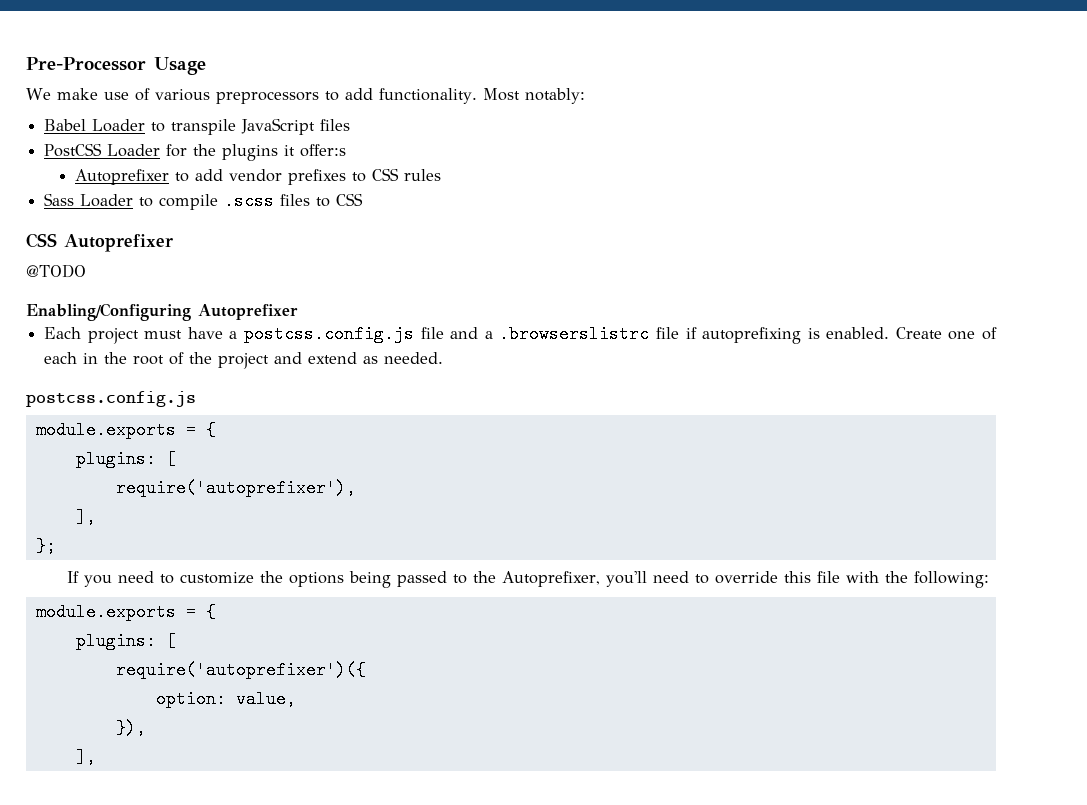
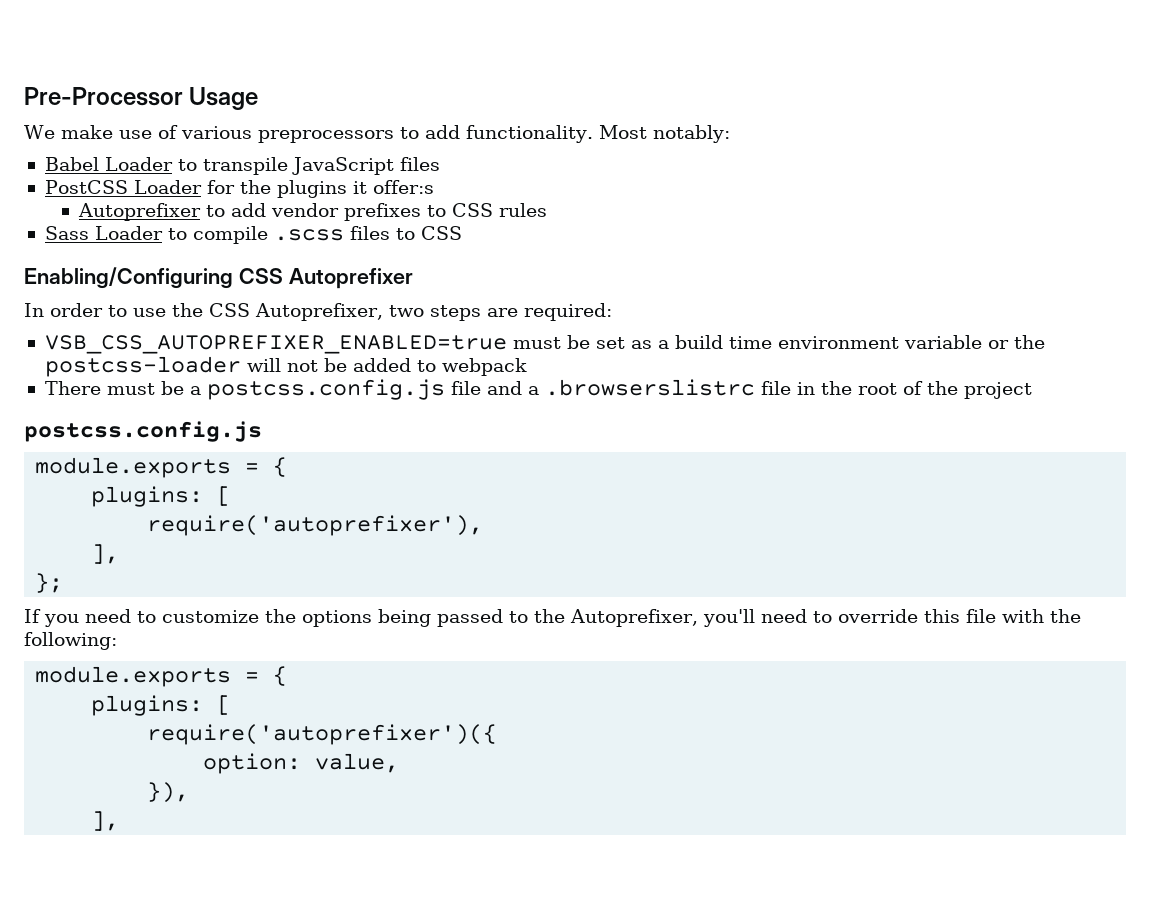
(364, 199) none -> [24,267,233,289] Enabling/Configuring
[26,264,86,278] [26,303,298,321] [44,327,223,344] @TODO // Enabling/Configuring Autoprefixer // Each project must have -> [24,303,612,321] [44,335,1045,354] [44,356,527,377] [44,381,184,395] In order to use the CSS Autoprefixer, two steps are required: // VSB_CSS_AUTOPREFIXER_ENABLED=true must be set as a build time environment variable or the postcss-loader will not be added to webpack // There must be
[685,327,998,344] [44,352,78,364] if autoprefixing is enabled. Create one of each -> (791, 388) none
[274,352,444,364] and extend as needed. -> (1032, 390) none

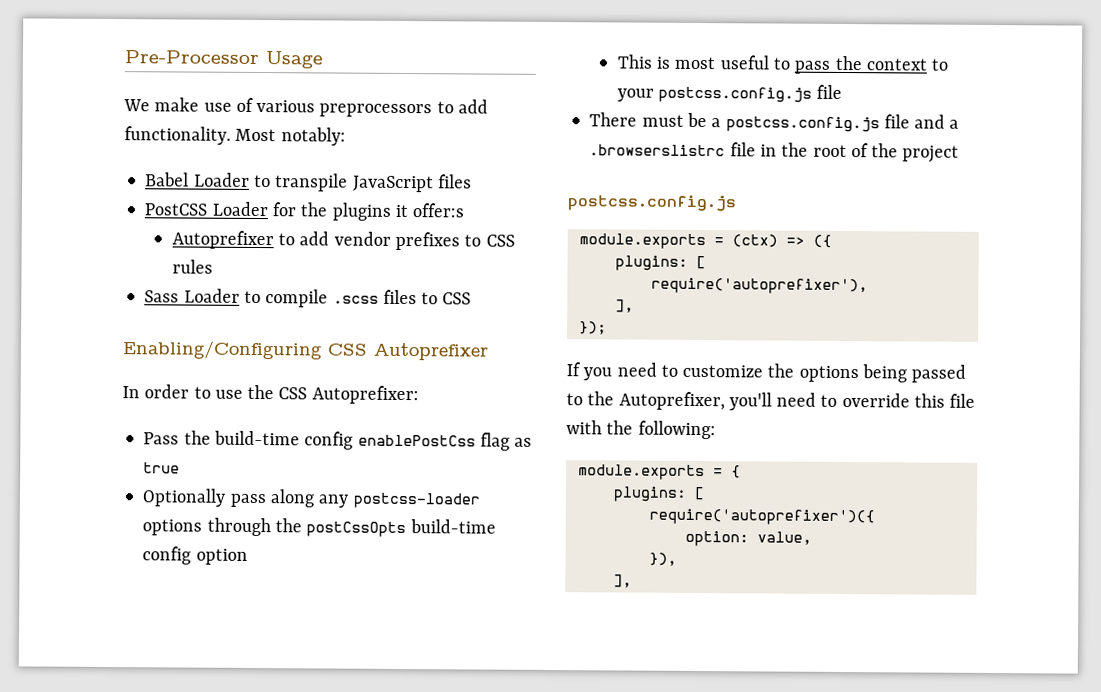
[255,303,612,321] [44,335,1045,354] [44,356,527,377] Autoprefixer, two steps are required: // VSB_CSS_AUTOPREFIXER_ENABLED=true must be set as a build time environment variable or the postcss-loader will not be added to webpack -> [311,385,419,405] [143,430,533,451] [143,462,181,474] [142,488,480,509] [142,517,496,538] [142,546,248,565] [616,54,949,74] [616,84,843,103] Autoprefixer: // Pass the build-time config enablePostCss flag as true // Optionally pass along any postcss-loader options through the postCssOpts build-time config option // This is most useful to pass the context to your postcss.config.js file
[273,457,288,477] { -> [731,234,832,248] (ctx) => ({
[35,573,64,593] }; -> [578,321,607,335] });

